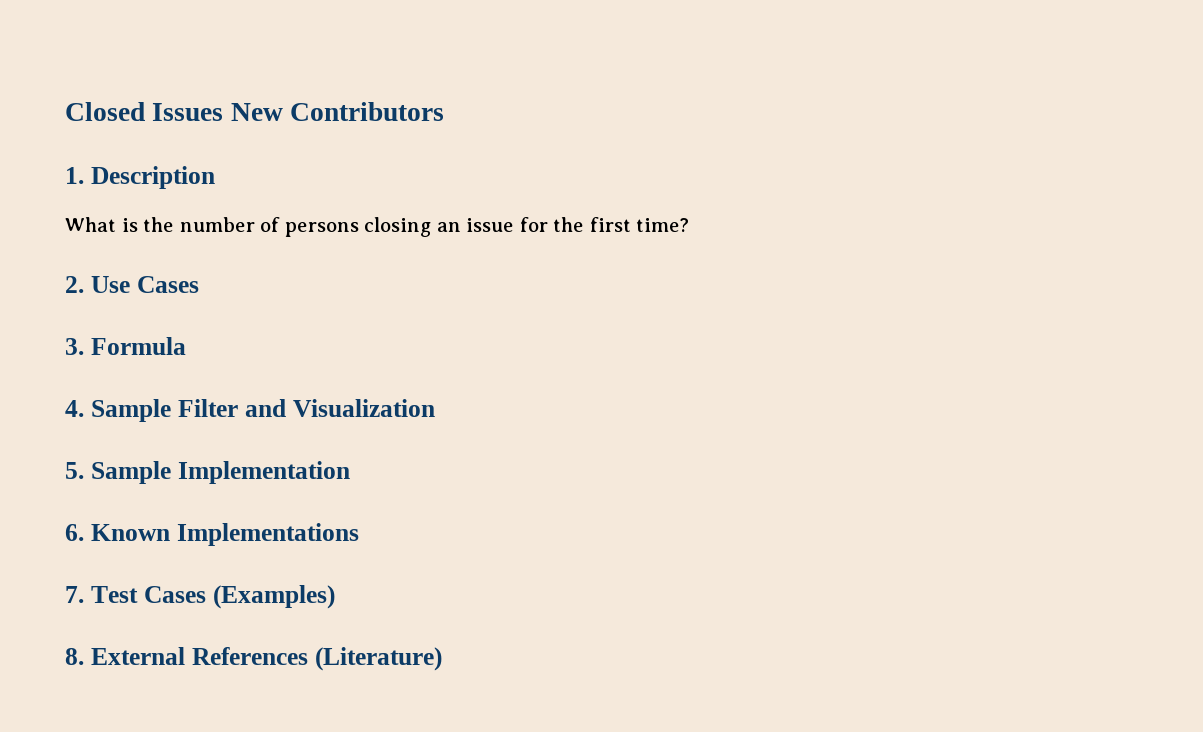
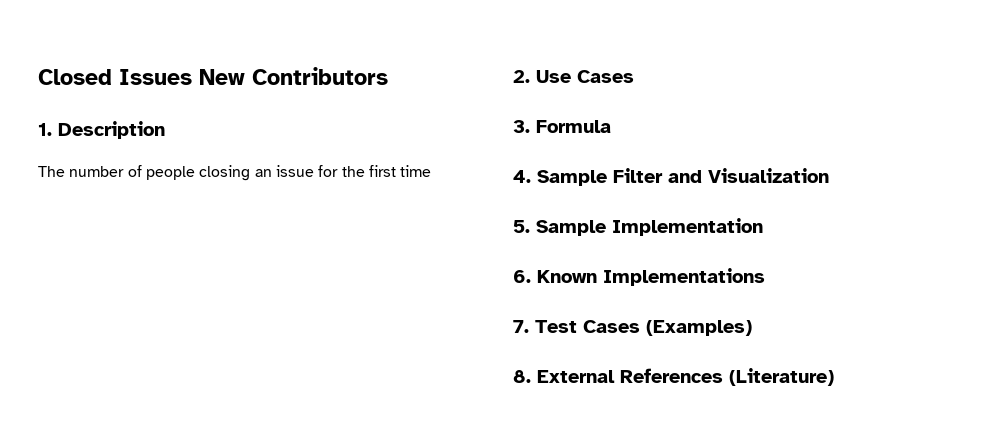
[65,217,175,232] What is the -> [38,166,65,177] The
[284,222,359,237] persons -> [145,166,195,180] people
[636,218,690,232] time? -> [400,165,432,177] time

